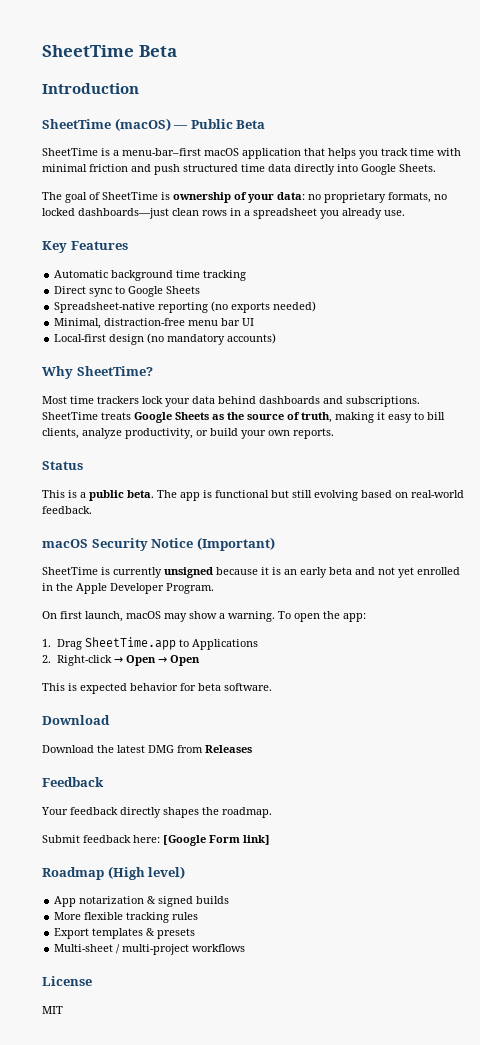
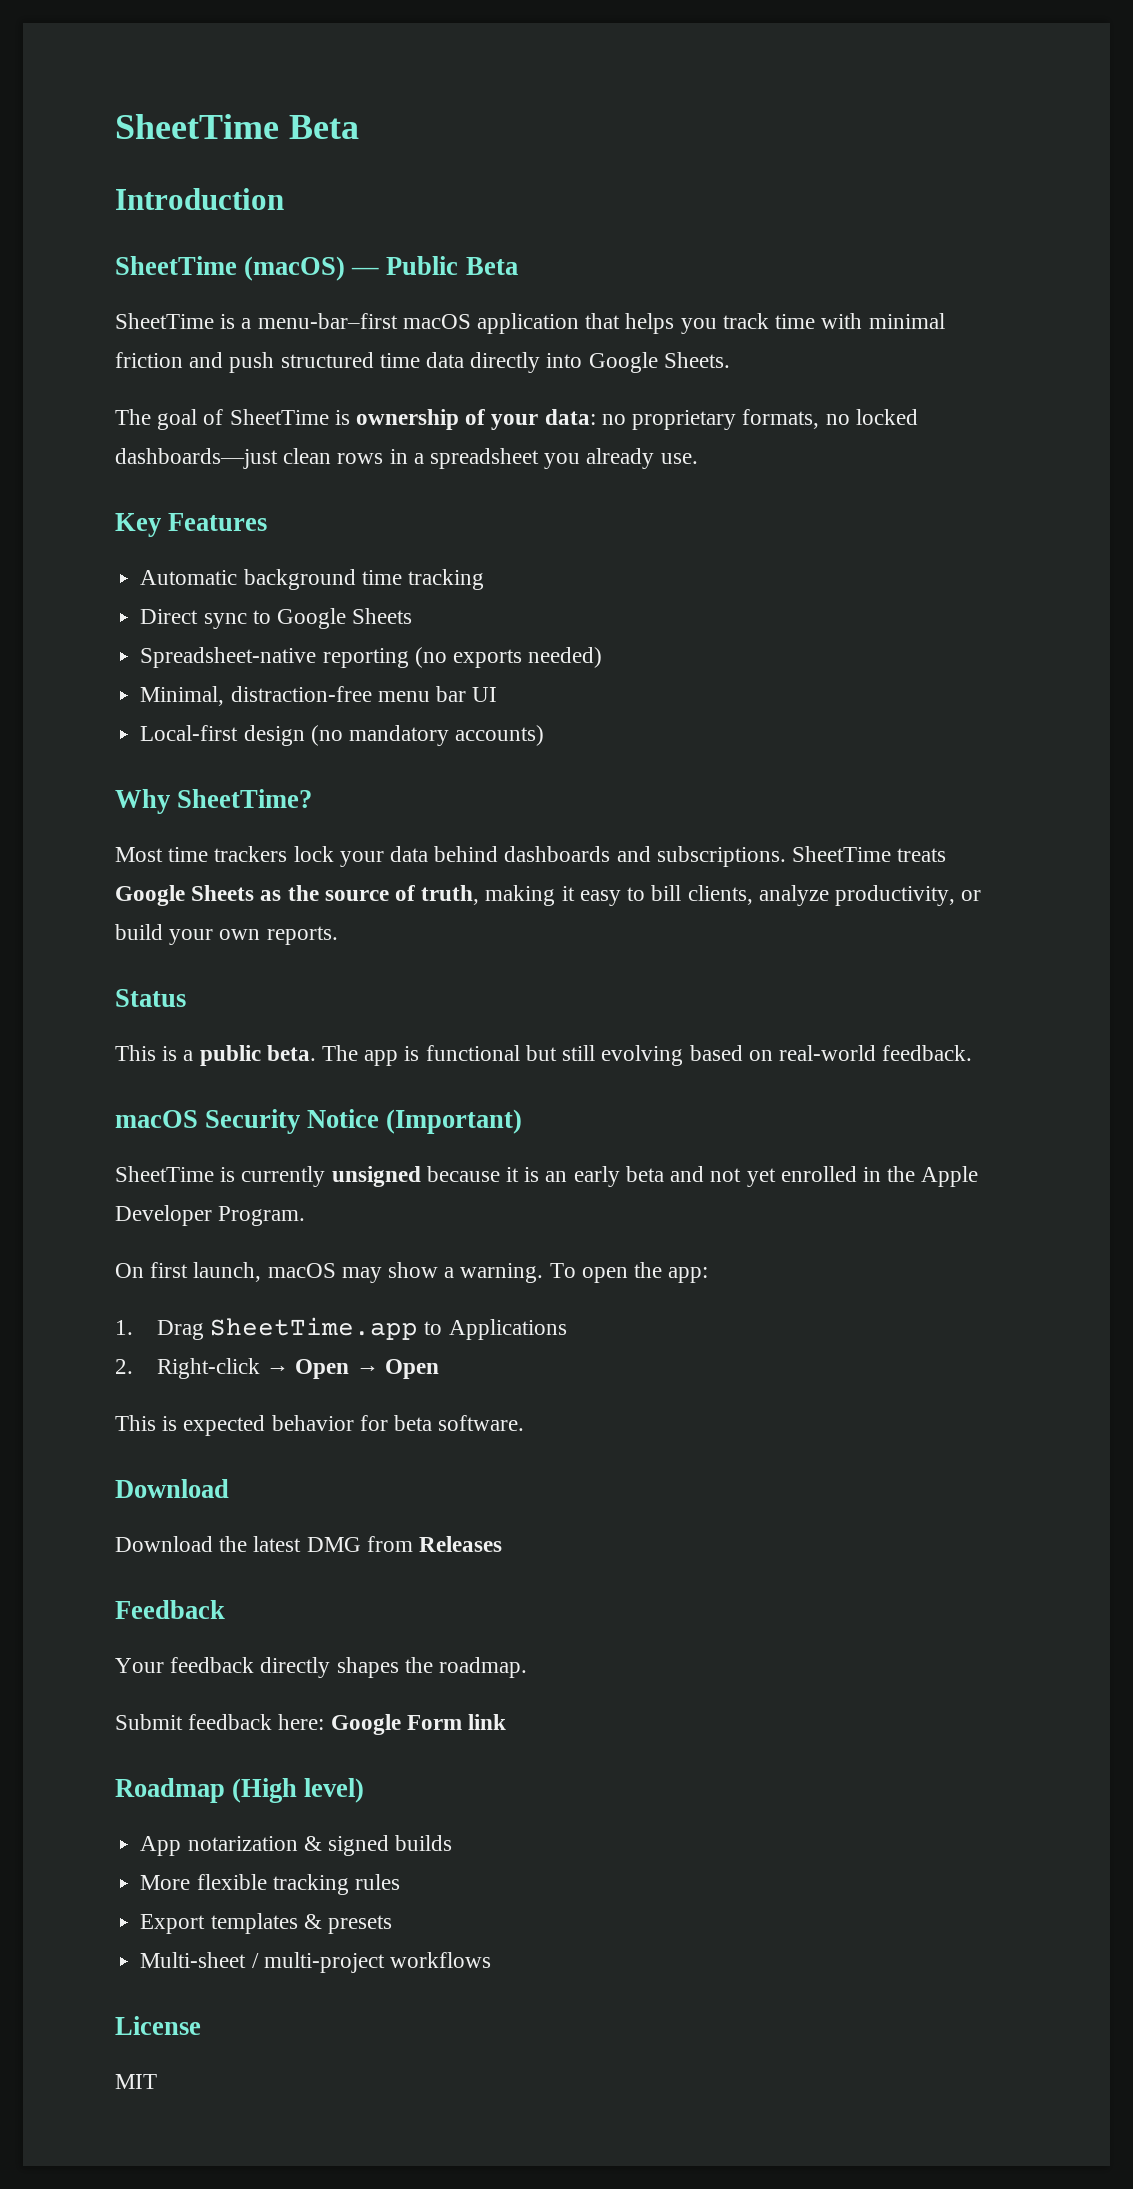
[163,835,270,846] [Google Form link] -> [330,1714,507,1735] Google Form link

